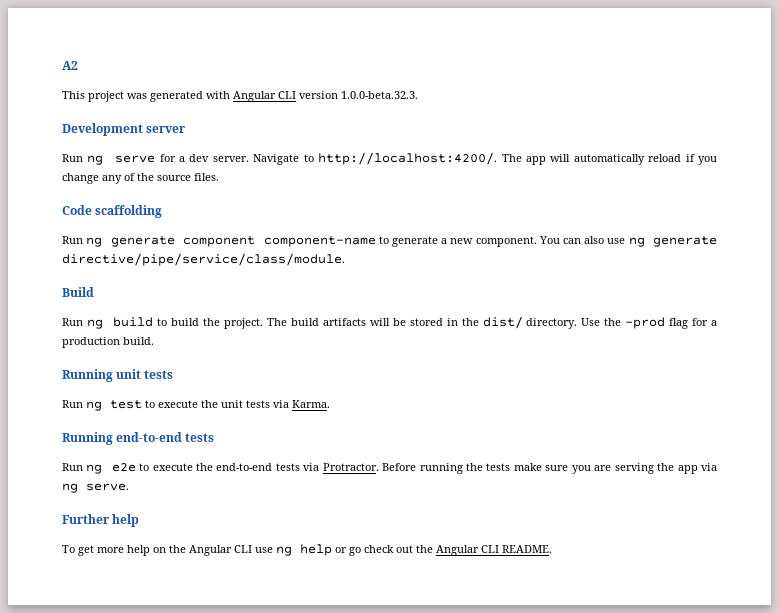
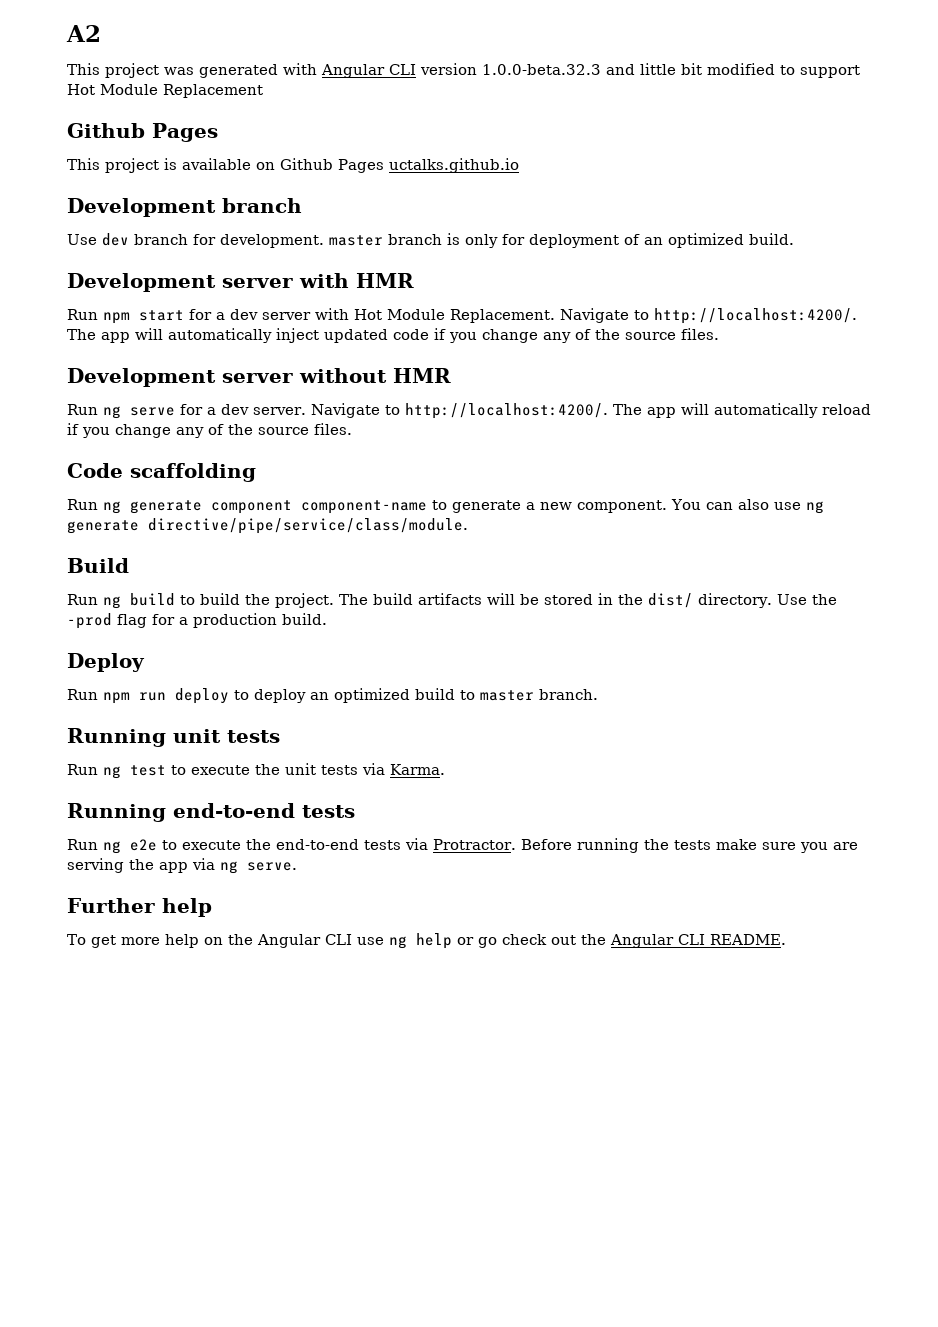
[341,91,418,99] [62,123,187,136] 1.0.0-beta.32.3. // Development server -> [482,63,860,78] [67,84,263,98] [67,123,218,142] [67,158,519,173] [67,198,302,217] [67,233,794,248] [67,273,414,292] [67,308,857,324] [67,328,719,343] [67,368,451,387] 1.0.0-beta.32.3 and little bit modified to support Hot Module Replacement // Github Pages // This project is available on Github Pages uctalks.github.io // Development branch // Use dev branch for development. master branch is only for deployment of an optimized build. // Development server with HMR // Run npm start for a dev server with Hot Module Replacement. Navigate to http://localhost:4200/. The app will automatically inject updated code if you change any of the source files. // Development server without HMR
(154, 341) none -> [67,653,145,672] [67,688,598,704] // Deploy // Run npm run deploy to deploy an optimized build to master branch.

